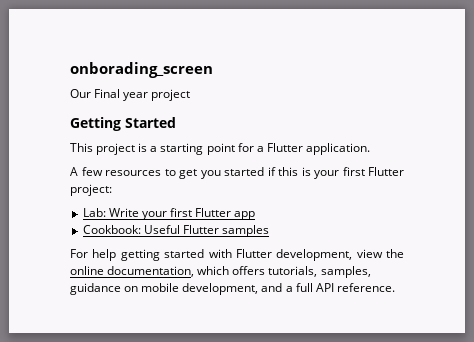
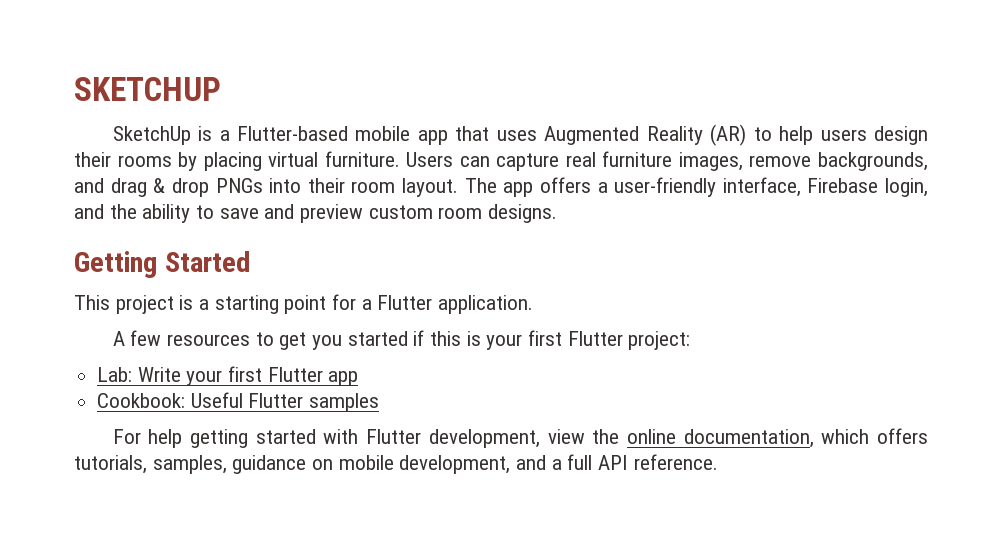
[70,62,213,78] [70,89,191,101] onborading_screen // Our Final year project -> [74,77,221,101] [112,124,929,146] [74,151,929,171] [74,177,928,197] [74,204,558,223] SKETCHUP // SketchUp is a Flutter-based mobile app that uses Augmented Reality (AR) to help users design their rooms by placing virtual furniture. Users can capture real furniture images, remove backgrounds, and drag & drop PNGs into their room layout. The app offers a user-friendly interface, Firebase login, and the ability to save and preview custom room designs.

